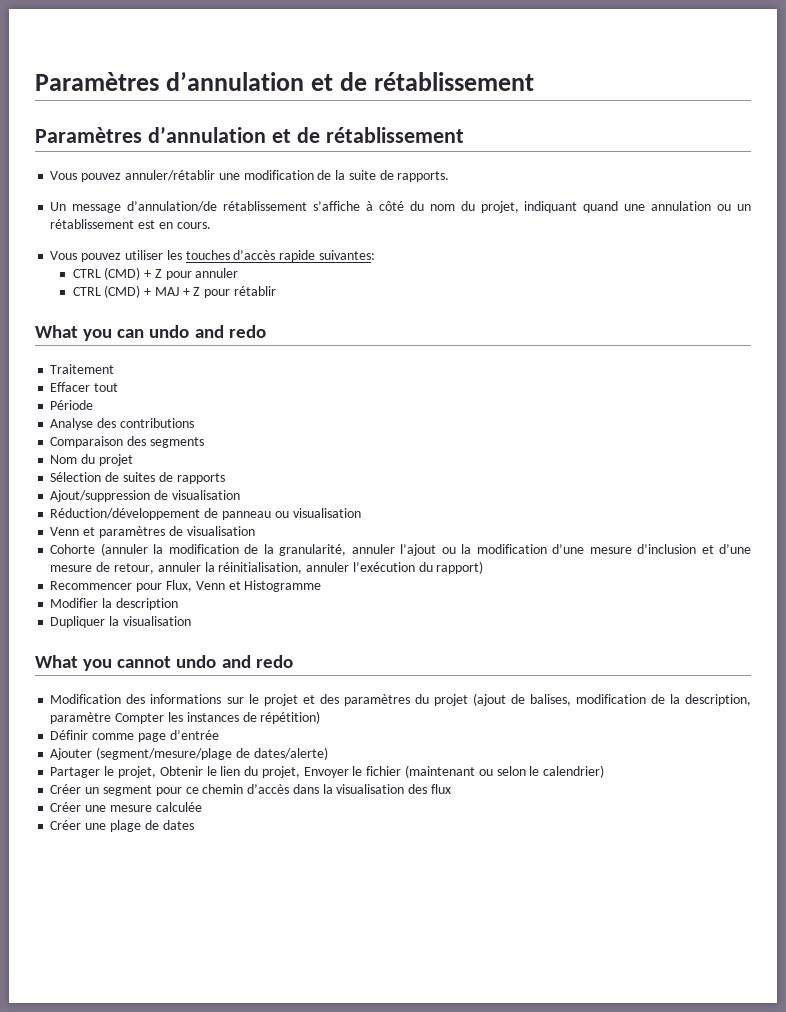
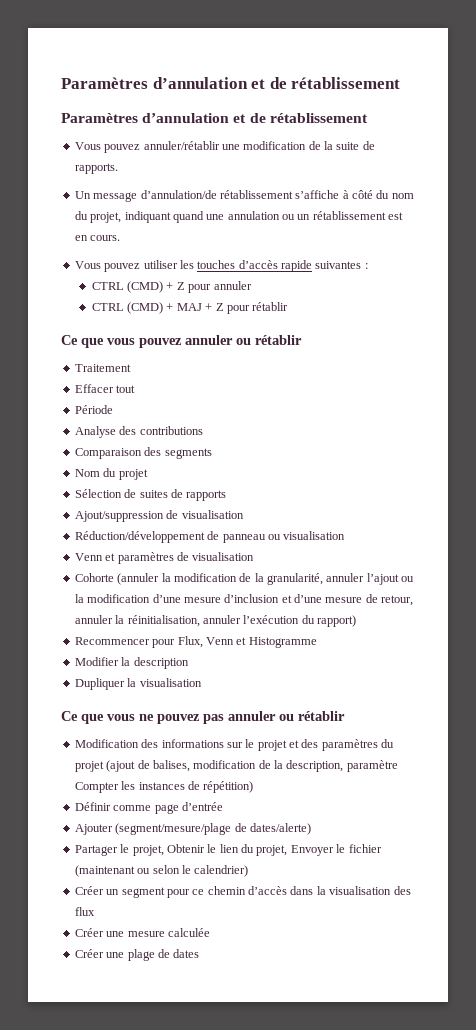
[318,250,375,260] suivantes: -> [315,261,368,269] suivantes :
[35,325,266,341] What you can undo and redo -> [61,335,302,348] Ce que vous pouvez annuler ou rétablir
[35,655,293,671] What you cannot undo and redo -> [61,711,345,724] Ce que vous ne pouvez pas annuler ou rétablir

